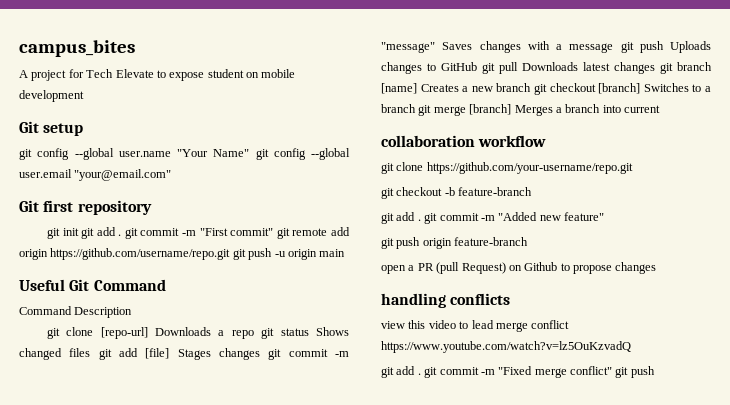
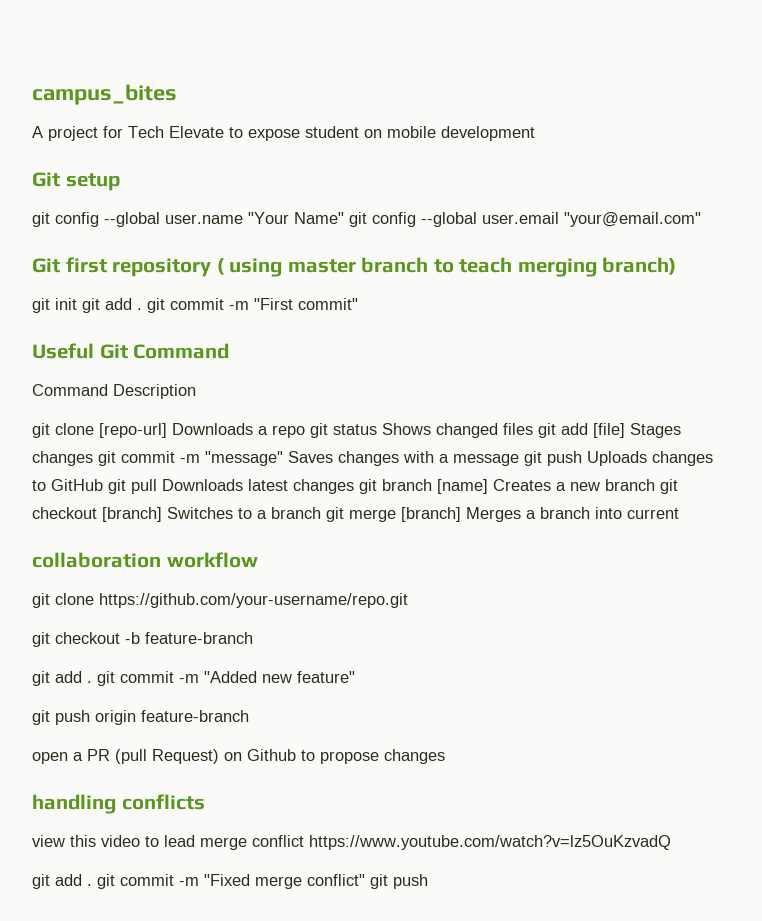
(152, 207) none -> [216,257,677,277] ( using master branch to teach merging branch)
[276,227,350,239] [19,248,346,260] git remote add origin https://github.com/username/repo.git git push -u origin main -> (358, 304) none

